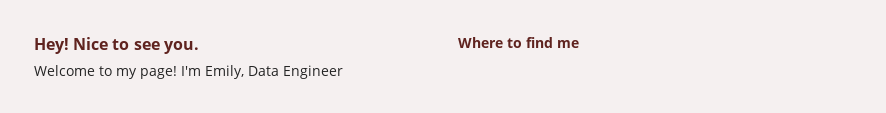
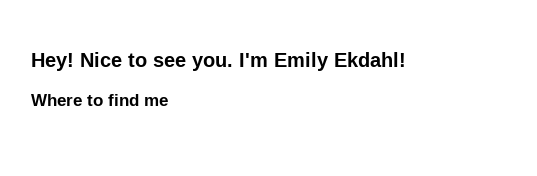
[34,65,343,79] // Welcome to my page! I'm Emily, Data Engineer -> [239,52,406,71] I'm Emily Ekdahl!

